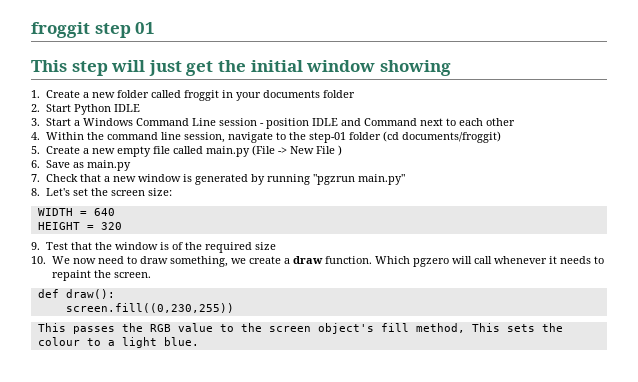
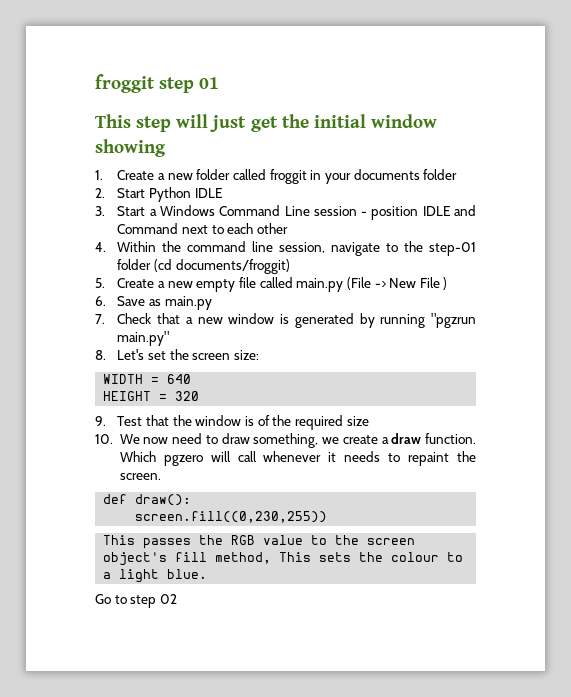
(199, 341) none -> [95,594,177,608] // Go to step 02

